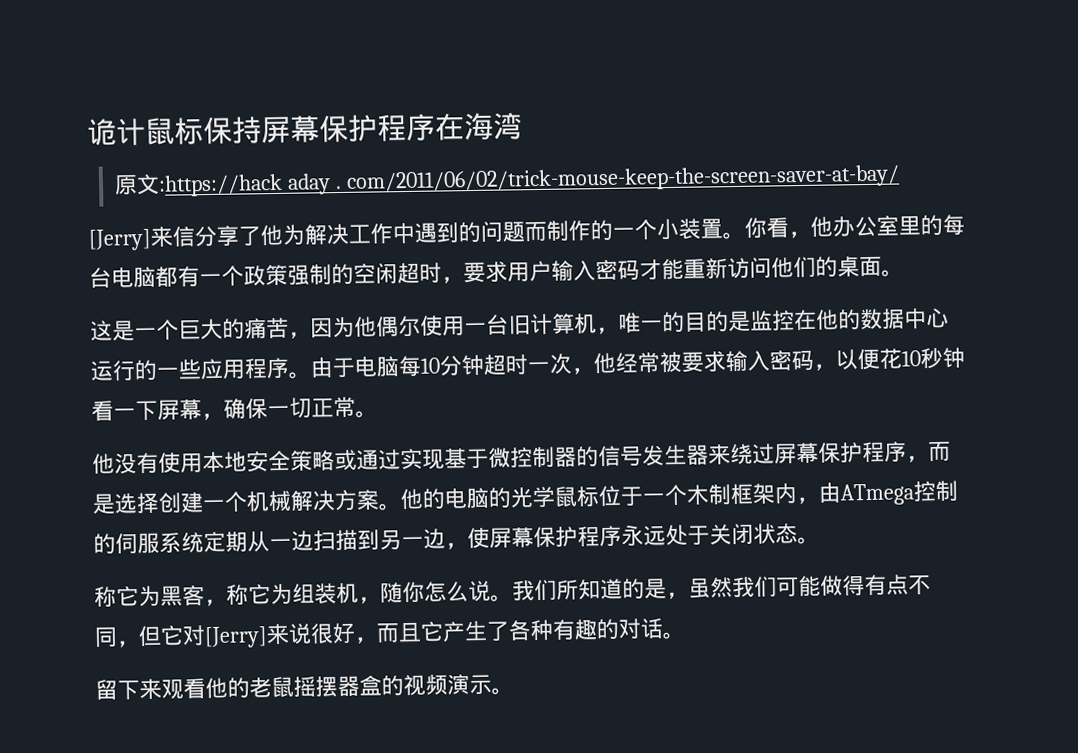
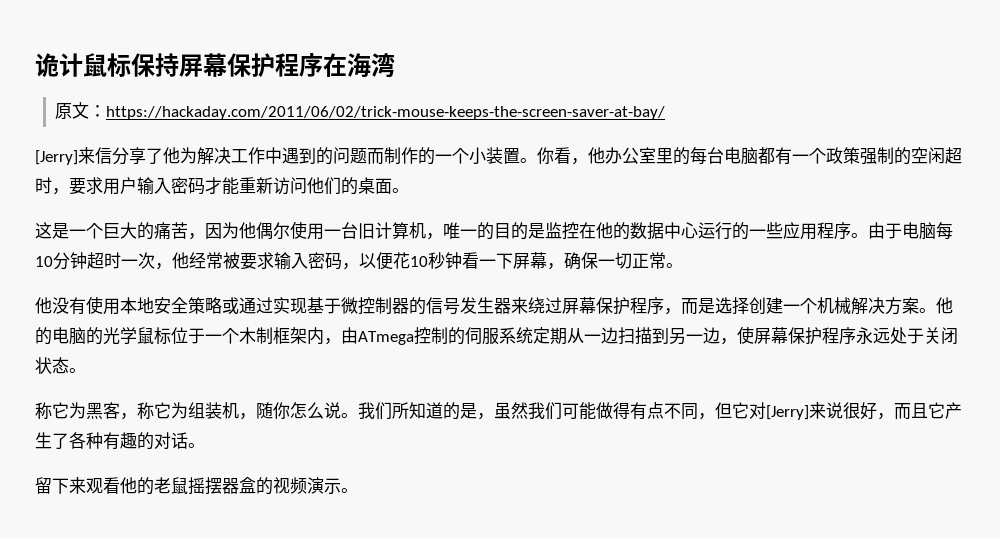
[157,164,900,197] :https://hack aday . com/2011/06/02/trick-mouse-keep-the-screen-saver-at-bay/ -> [89,105,666,120] ：https://hackaday.com/2011/06/02/trick-mouse-keeps-the-screen-saver-at-bay/

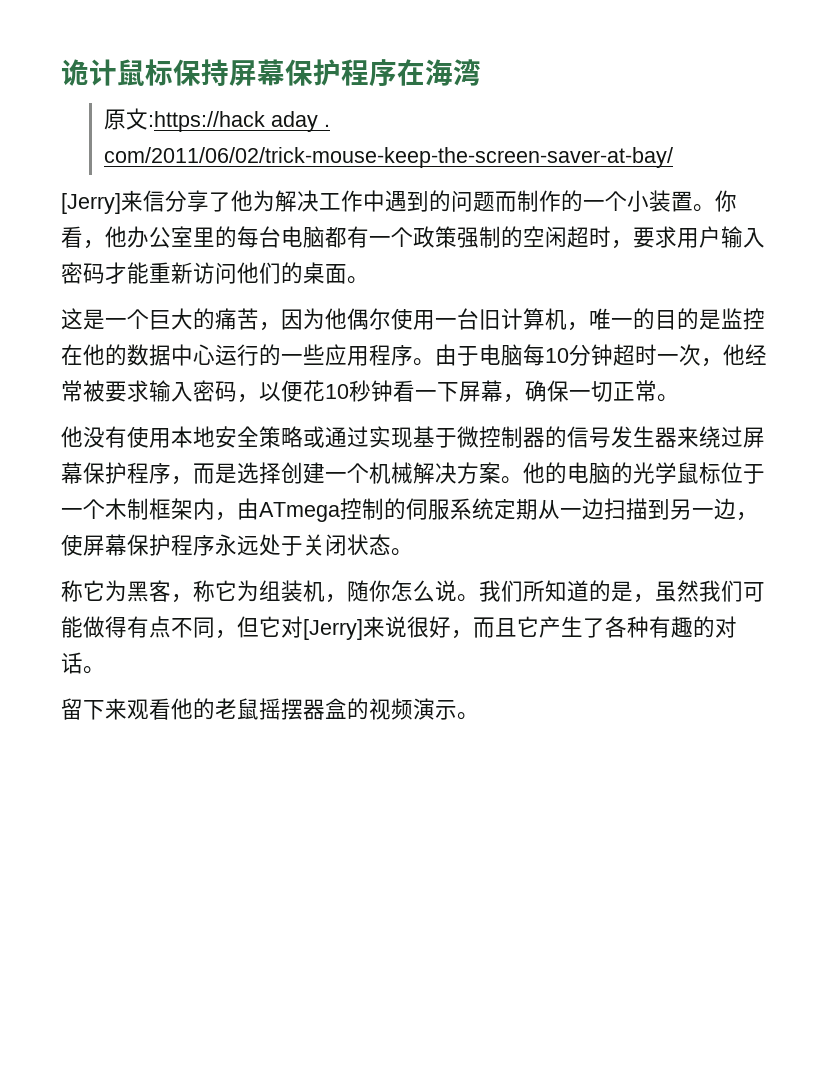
[89,105,666,120] ：https://hackaday.com/2011/06/02/trick-mouse-keeps-the-screen-saver-at-bay/ -> [147,111,330,132] [103,147,673,168] :https://hack aday . com/2011/06/02/trick-mouse-keep-the-screen-saver-at-bay/

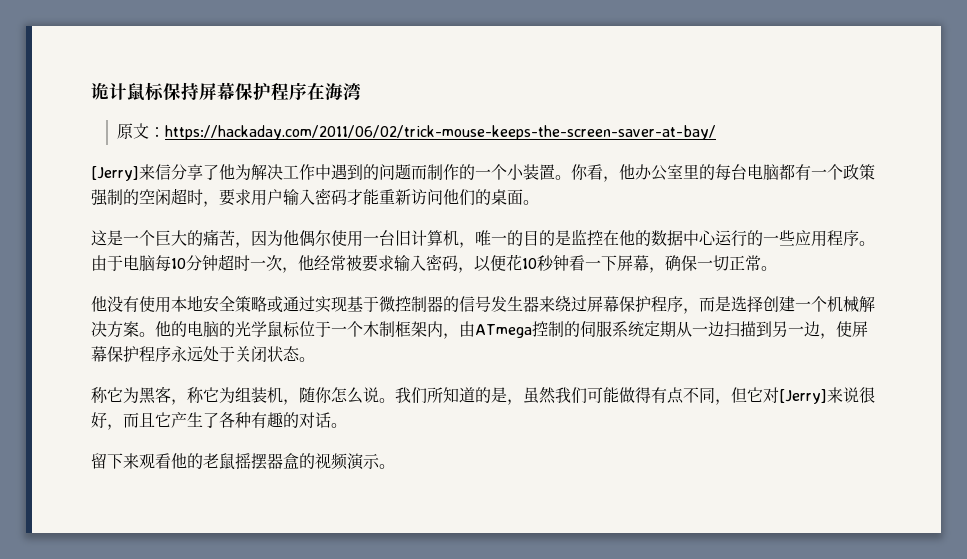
[147,111,330,132] [103,147,673,168] :https://hack aday . com/2011/06/02/trick-mouse-keep-the-screen-saver-at-bay/ -> [149,125,717,140] ：https://hackaday.com/2011/06/02/trick-mouse-keeps-the-screen-saver-at-bay/

